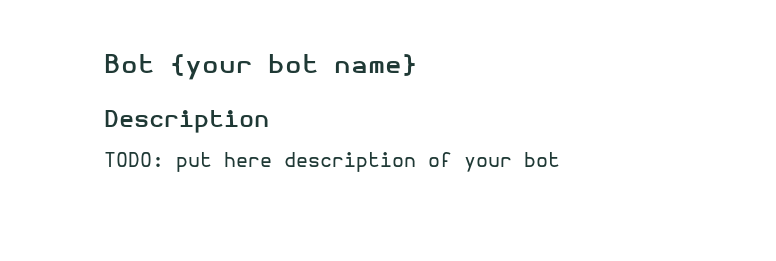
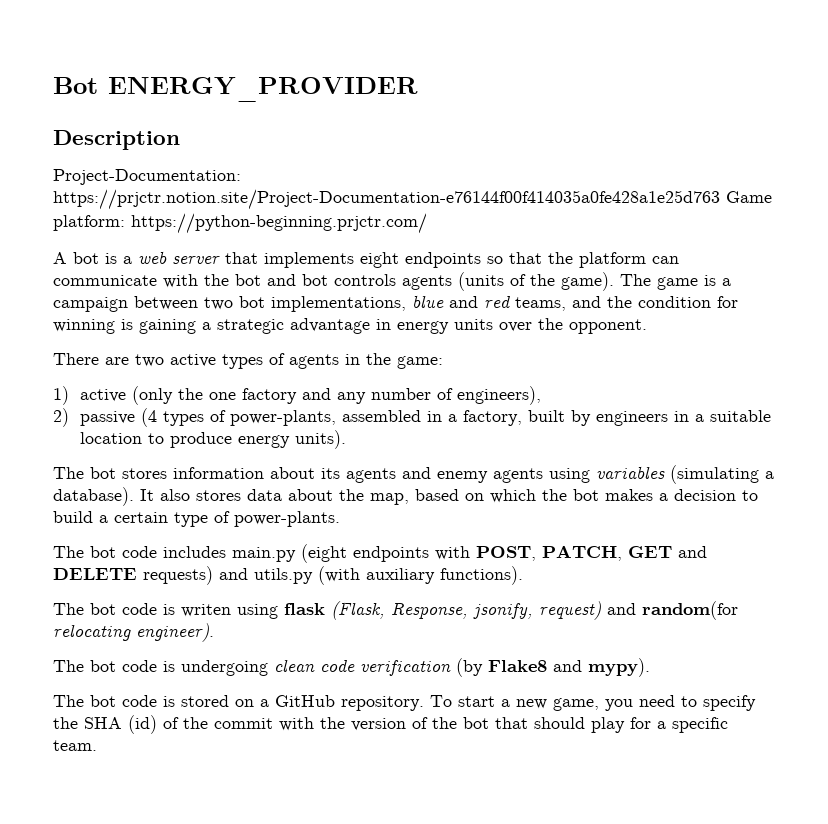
[170,54,417,80] [104,110,269,133] [104,152,560,172] {your bot name} // Description // TODO: put here description of your bot -> [108,77,418,102] [53,130,180,150] [53,169,241,185] [53,189,772,210] [53,213,427,234] [53,251,679,268] [53,272,731,291] [53,295,738,312] [53,318,647,334] [53,353,443,369] [53,386,541,405] [53,408,771,427] [79,430,346,449] [53,465,774,484] [53,487,758,506] [53,511,340,527] [53,544,707,563] [53,566,523,585] [53,601,738,620] [53,623,214,642] [53,658,650,677] [53,695,756,711] [53,715,728,734] [53,740,97,751] ENERGY_PROVIDER // Description // Project-Documentation: https://prjctr.notion.site/Project-Documentation-e76144f00f414035a0fe428a1e25d763 Game platform: https://python-beginning.prjctr.com/ // A bot is a web server that implements eight endpoints so that the platform can communicate with the bot and bot controls agents (units of the game). The game is a campaign between two bot implementations, blue and red teams, and the condition for winning is gaining a strategic advantage in energy units over the opponent. // There are two active types of agents in the game: // 1) active (only the one factory and any number of engineers), // 2) passive (4 types of power-plants, assembled in a factory, built by engineers in a suitable location to produce energy units). // The bot stores information about its agents and enemy agents using variables (simulating a database). It also stores data about the map, based on which the bot makes a decision to build a certain type of power-plants. // The bot code includes main.py (eight endpoints with POST, PATCH, GET and DELETE requests) and utils.py (with auxiliary functions). // The bot code is writen using flask (Flask, Response, jsonify, request) and random(for relocating engineer). // The bot code is undergoing clean code verification (by Flake8 and mypy). // The bot code is stored on a GitHub repository. To start a new game, you need to specify the SHA (id) of the commit with the version of the bot that should play for a specific team.

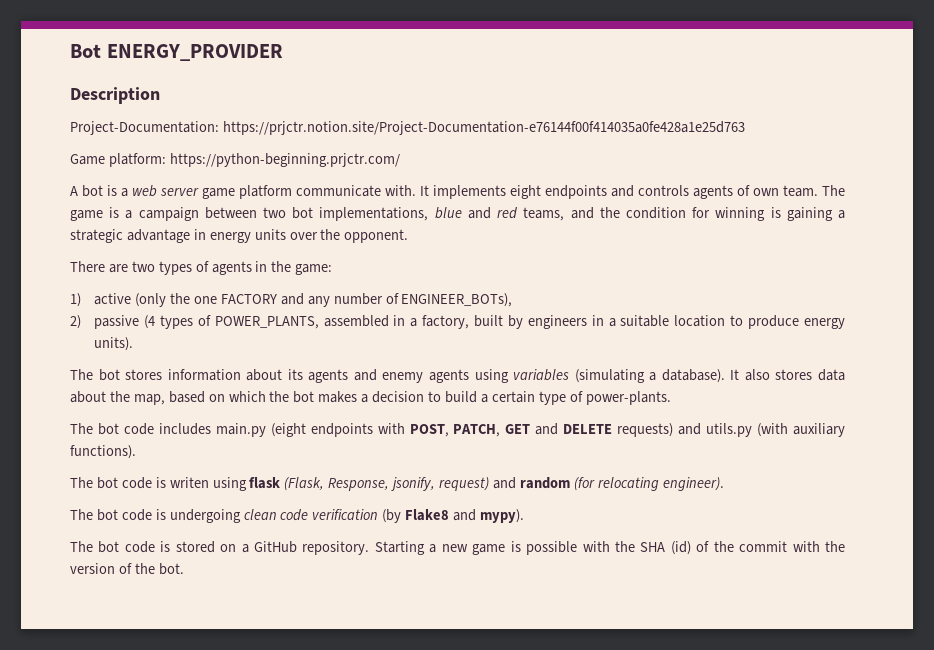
(720, 199) none -> (745, 128) //
[225,252,679,268] [53,272,614,291] that implements eight endpoints so that the platform can communicate with the bot and bot controls agents (units of the game). -> [202,185,818,199] game platform communicate with. It implements eight endpoints and controls agents of own team.
[170,354,216,367] active -> (155, 266) none
[241,388,297,404] factory -> [220,294,277,304] FACTORY
[456,386,541,405] engineers), -> [401,293,513,307] ENGINEER_BOTs),
[229,410,336,426] power-plants, -> [214,316,319,329] POWER_PLANTS,
[642,601,738,620] random(for -> [519,477,595,491] random (for
[430,695,756,711] To start a new game, you need to specify -> [374,541,610,555] Starting a new game is possible with
[463,717,728,733] [53,740,97,751] bot that should play for a specific team. -> [158,563,184,575] bot.

